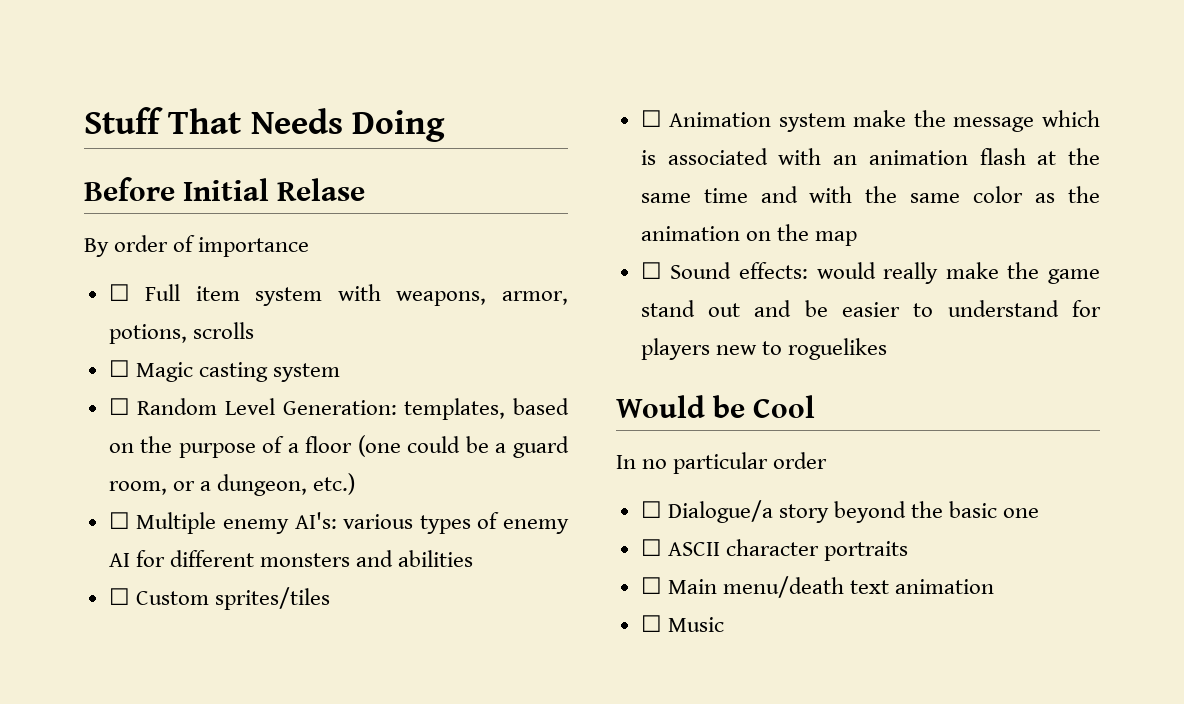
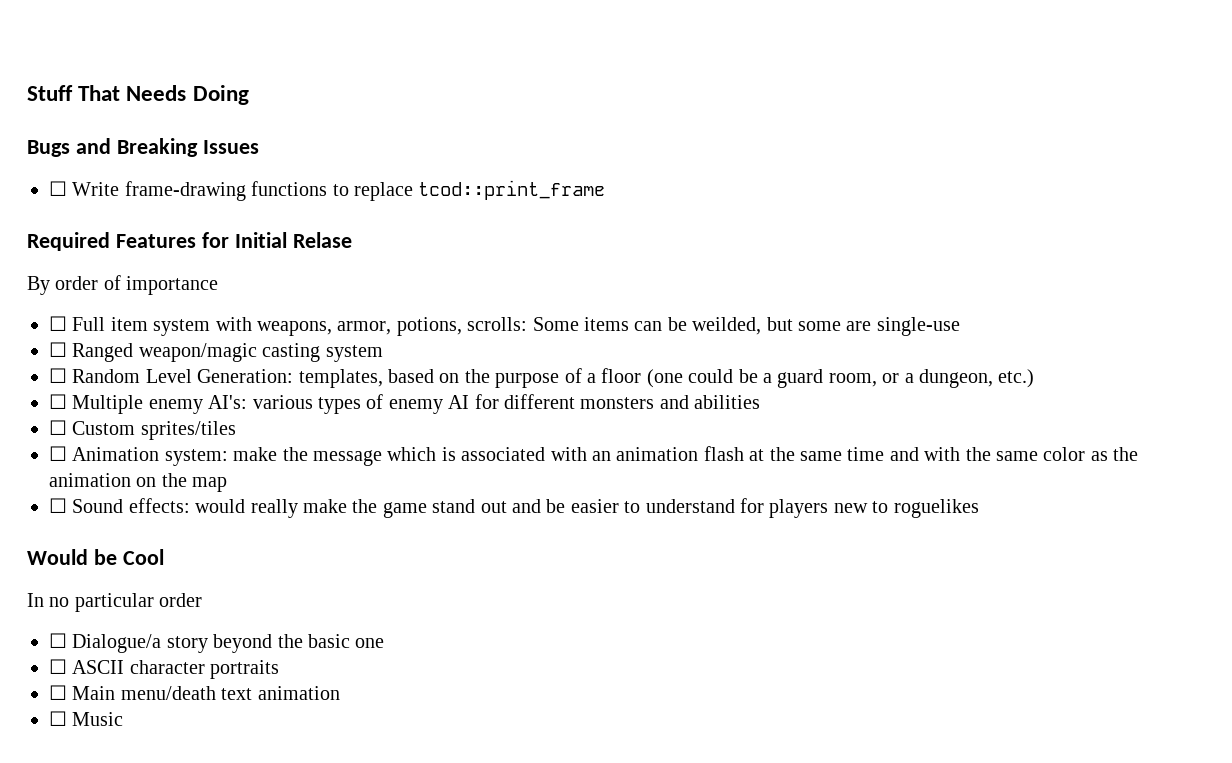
[84,177,175,201] Before -> [27,138,259,157] [49,180,606,201] [27,232,229,251] Bugs and Breaking Issues // ☐ Write frame-drawing functions to replace tcod::print_frame // Required Features for
[192,322,254,339] [108,360,193,382] scrolls // ☐ Magic -> [467,317,960,336] [49,342,257,362] scrolls: Some items can be weilded, but some are single-use // ☐ Ranged weapon/magic
[778,113,846,132] system -> [164,449,228,466] system:

